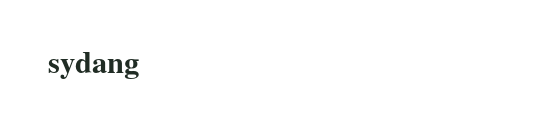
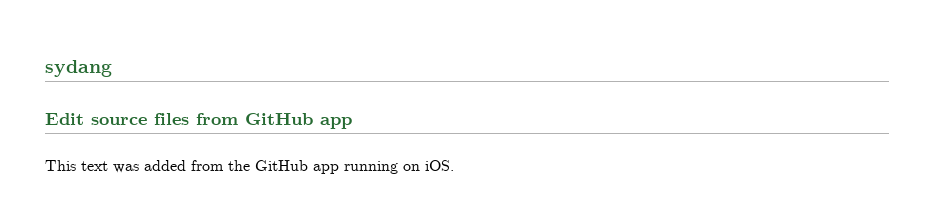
(139, 65) none -> [45,113,352,129] [45,160,454,174] // Edit source files from GitHub app // This text was added from the GitHub app running on iOS.

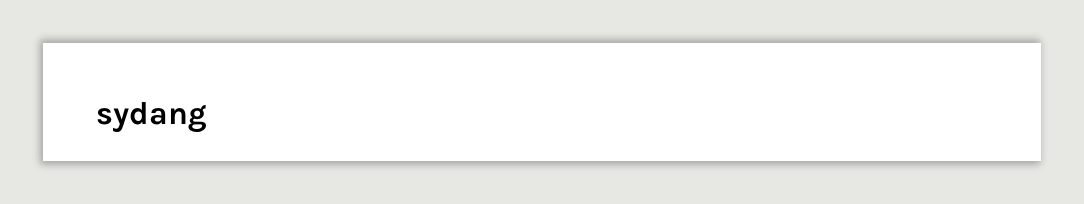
[45,113,352,129] [45,160,454,174] // Edit source files from GitHub app // This text was added from the GitHub app running on iOS. -> (207, 117) none

